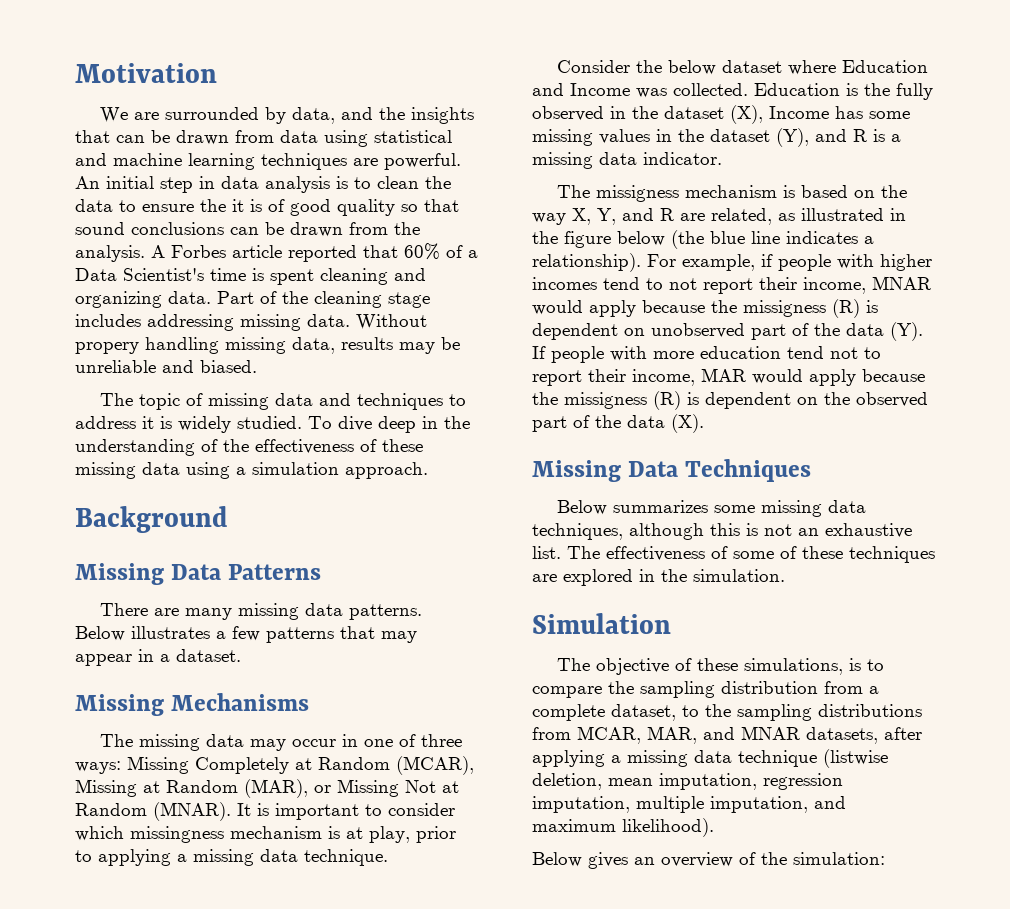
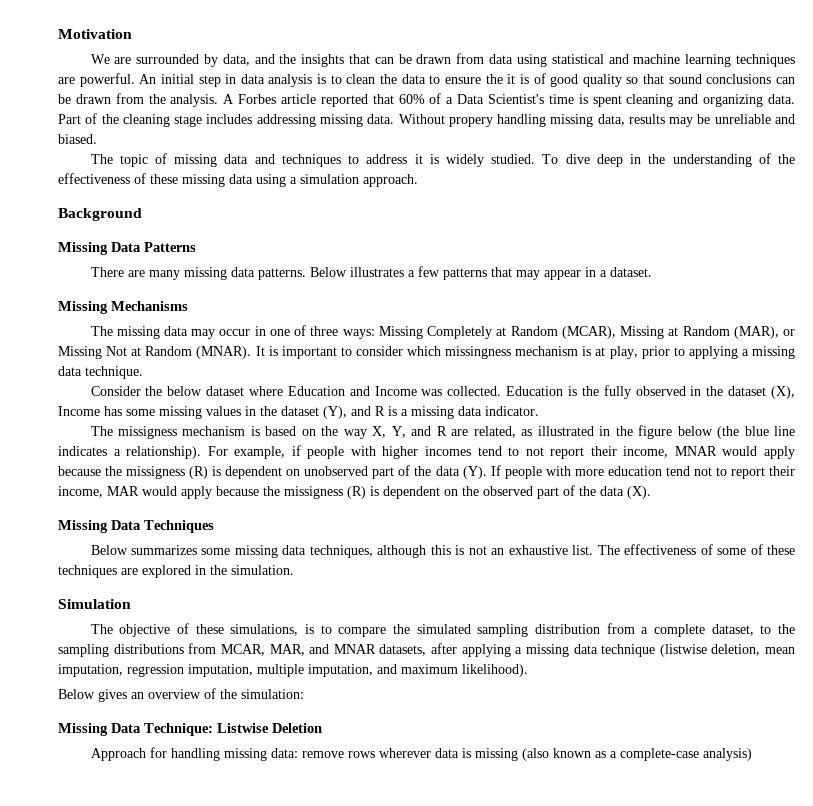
(634, 687) none -> [416,624,471,634] simulated
(885, 858) none -> [58,723,322,736] [90,747,752,761] // Missing Data Technique: Listwise Deletion // Approach for handling missing data: remove rows wherever data is missing (also known as a complete-case analysis)

